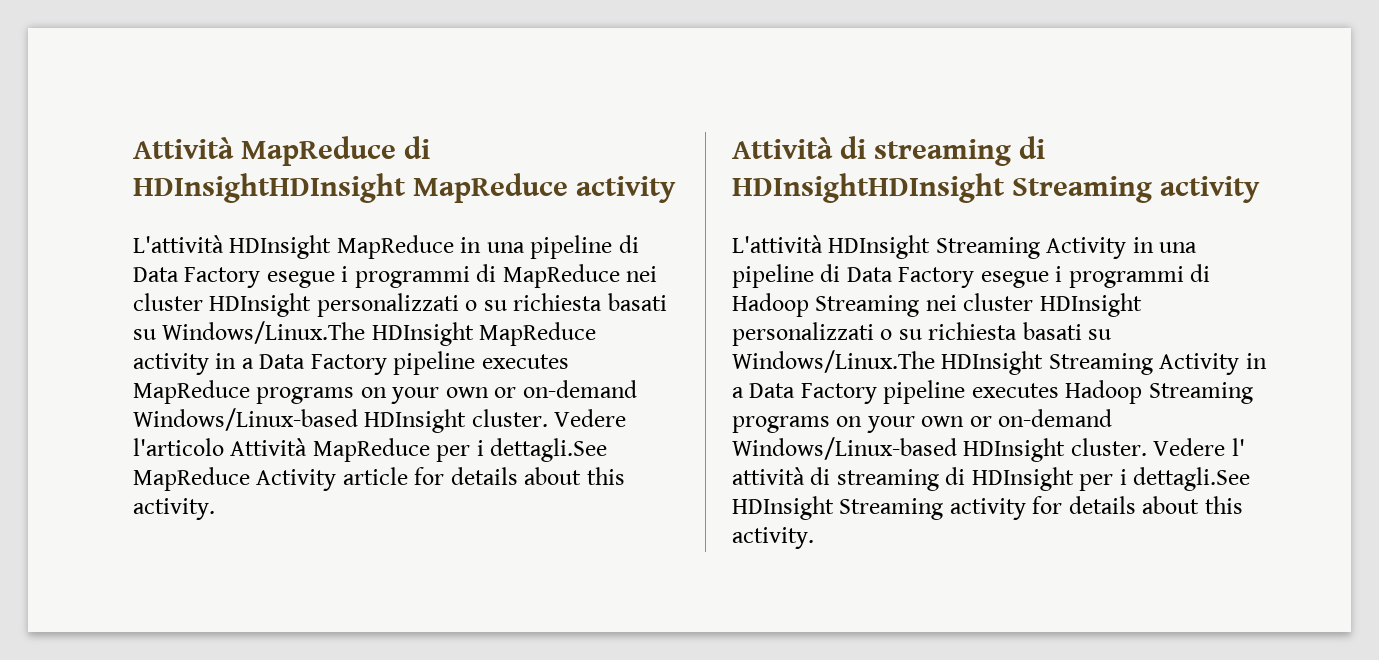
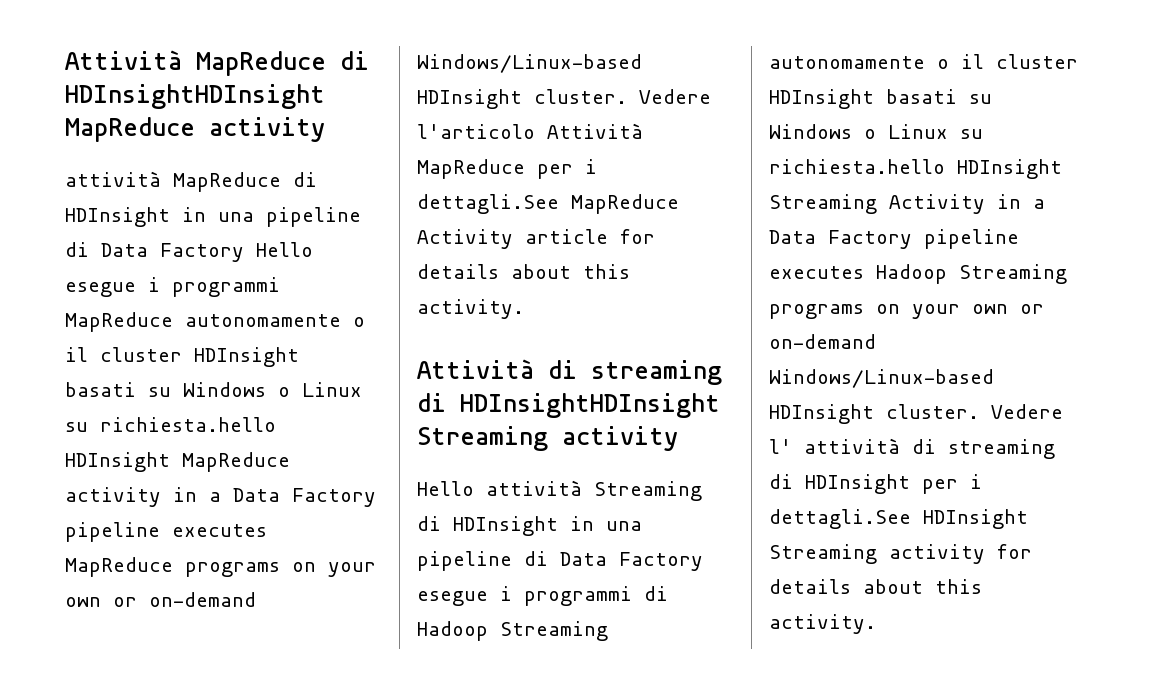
[133,235,639,259] [133,264,658,288] [133,293,667,317] [133,321,366,344] L'attività HDInsight MapReduce in una pipeline di Data Factory esegue i programmi di MapReduce nei cluster HDInsight personalizzati o su richiesta basati su Windows/Linux.The -> [65,171,317,192] [65,207,361,227] [65,242,313,262] [65,277,280,297] [65,312,365,332] [65,347,299,367] [65,382,362,397] [65,417,276,432] attività MapReduce di HDInsight in una pipeline di Data Factory Hello esegue i programmi MapReduce autonomamente o il cluster HDInsight basati su Windows o Linux su richiesta.hello
[732,235,1127,259] L'attività HDInsight Streaming Activity -> [417,480,702,501] [417,516,558,536] Hello attività Streaming di HDInsight
[925,293,1142,317] [732,322,1112,346] [732,350,935,373] nei cluster HDInsight personalizzati o su richiesta basati su Windows/Linux.The -> [769,54,1078,69] [769,89,992,109] [769,124,983,139] [769,159,945,174] autonomamente o il cluster HDInsight basati su Windows o Linux su richiesta.hello

